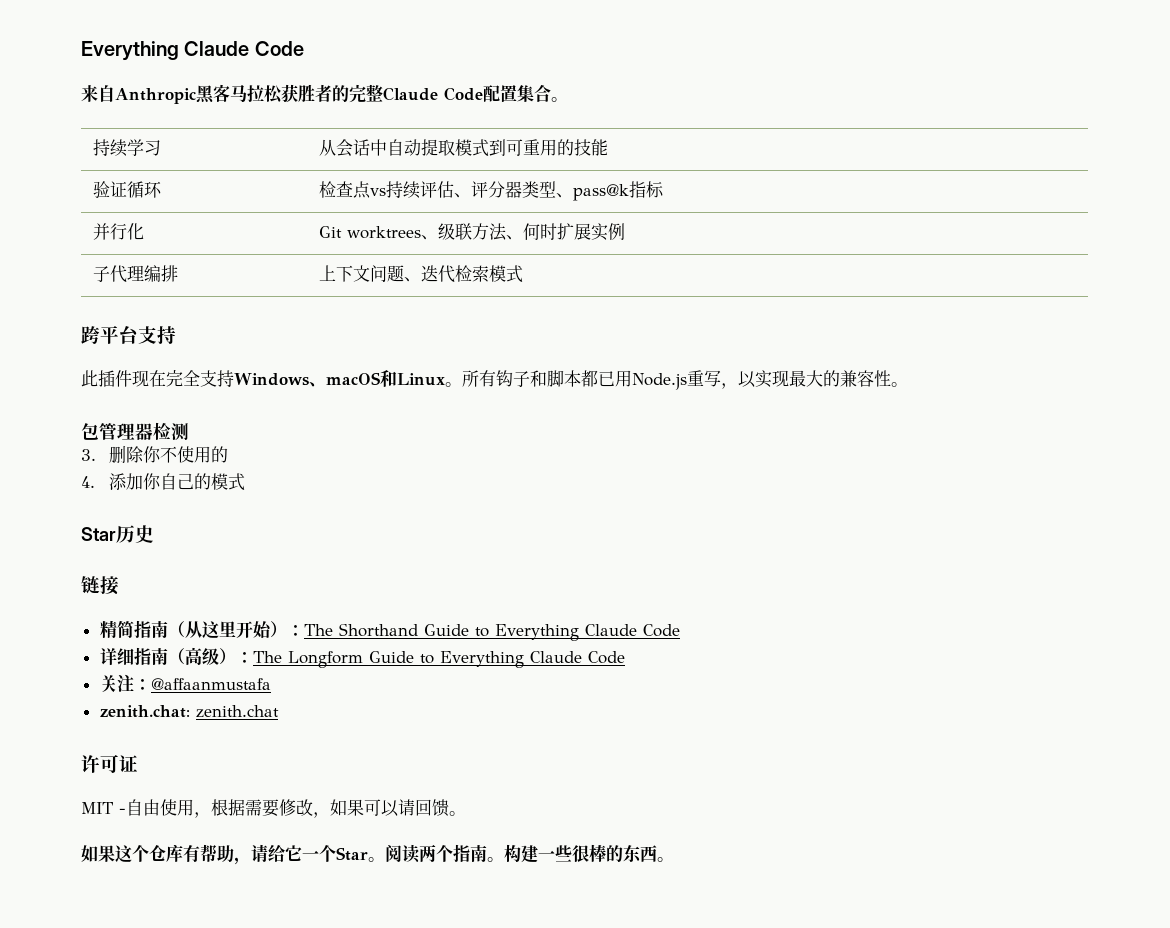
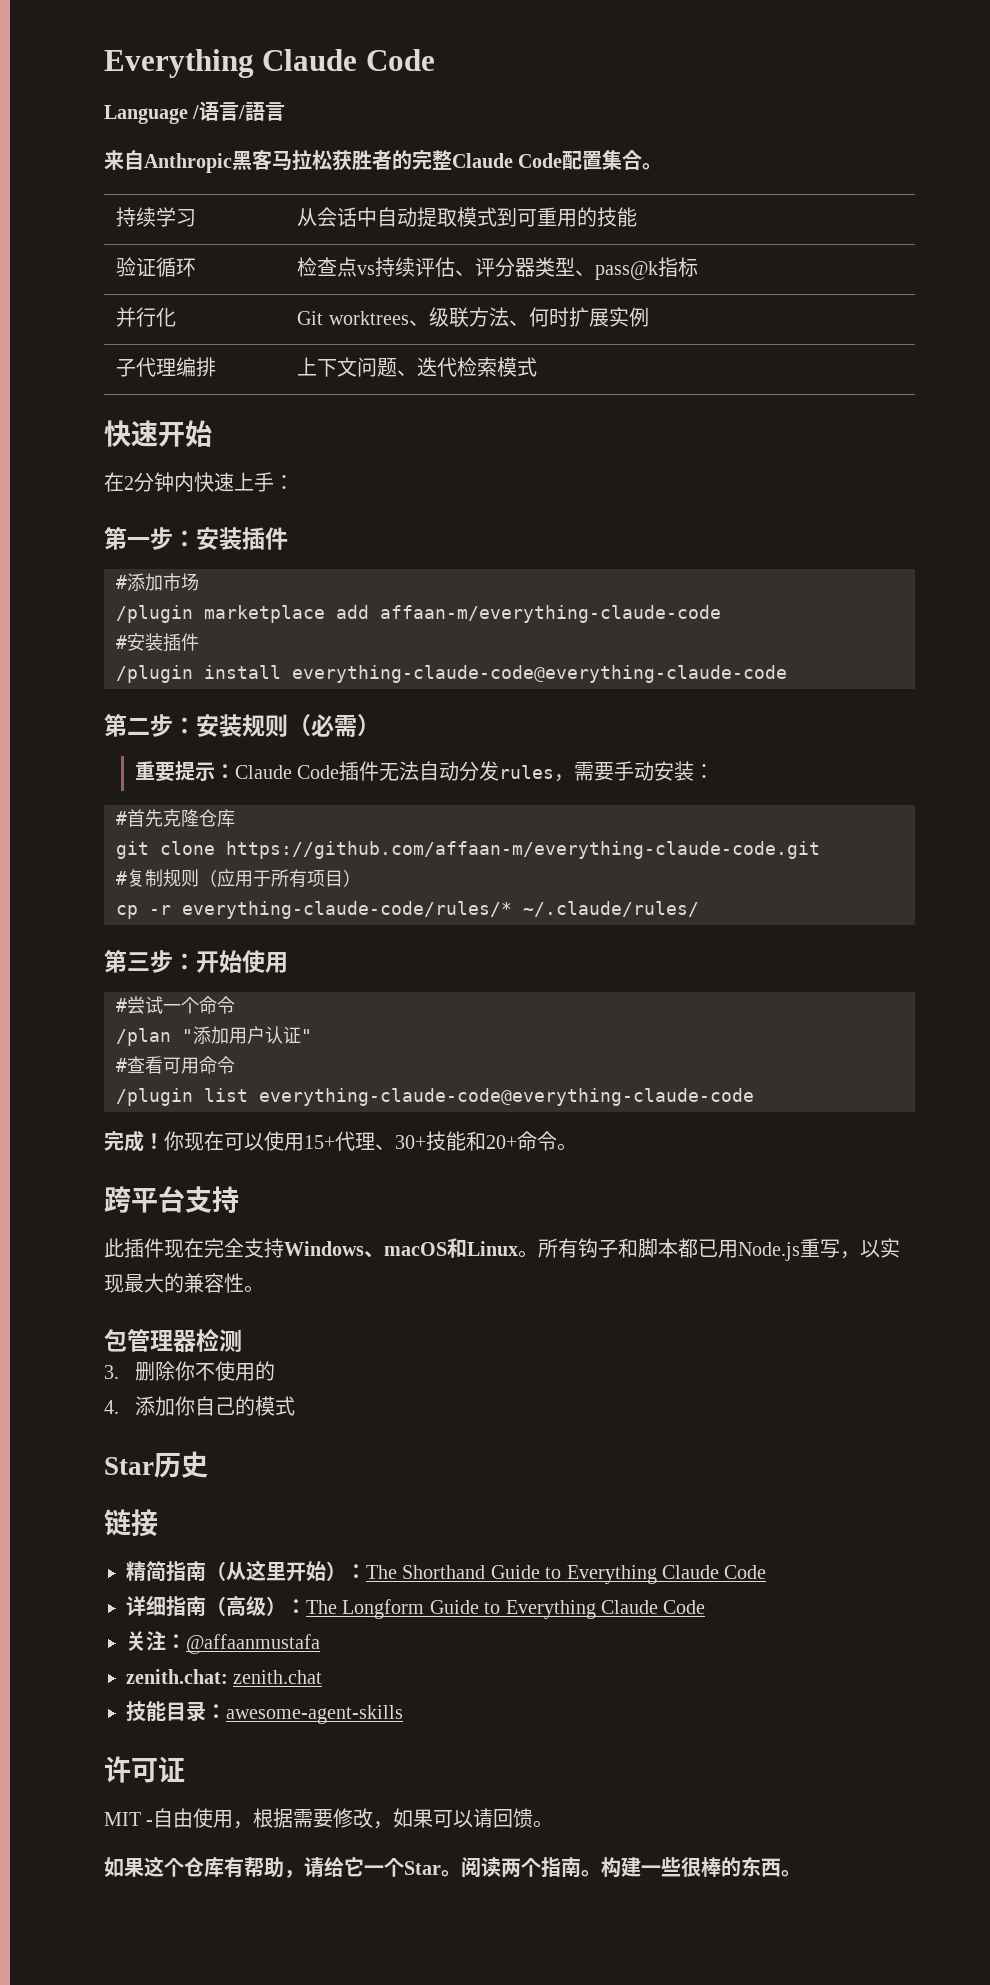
[81,41,304,61] Everything Claude Code -> [104,49,435,78] [104,101,286,124] Everything Claude Code // Language /语言/語言
(523, 274) none -> [104,420,212,447] [104,472,294,492] [104,527,288,550] [116,573,199,591] [116,605,721,623] [116,633,199,652] [116,665,787,683] [104,714,380,737] [134,761,714,782] [116,809,235,827] [116,841,820,859] [116,869,361,888] [116,901,699,919] [104,950,288,973] [116,996,235,1014] [116,1026,312,1046] [116,1056,235,1074] [116,1088,754,1106] [104,1130,577,1152] // 快速开始 // 在2分钟内快速上手： // 第一步：安装插件 // #添加市场 // /plugin marketplace add affaan-m/everything-claude-code // #安装插件 // /plugin install everything-claude-code@everything-claude-code // 第二步：安装规则（必需） // 重要提示：Claude Code插件无法自动分发rules，需要手动安装： // #首先克隆仓库 // git clone https://github.com/affaan-m/everything-claude-code.git // #复制规则（应用于所有项目） // cp -r everything-claude-code/rules/* ~/.claude/rules/ // 第三步：开始使用 // #尝试一个命令 // /plan "添加用户认证" // #查看可用命令 // /plugin list everything-claude-code@everything-claude-code // 完成！你现在可以使用15+代理、30+技能和20+命令。
(279, 711) none -> [126,1701,403,1724] // 技能目录：awesome-agent-skills

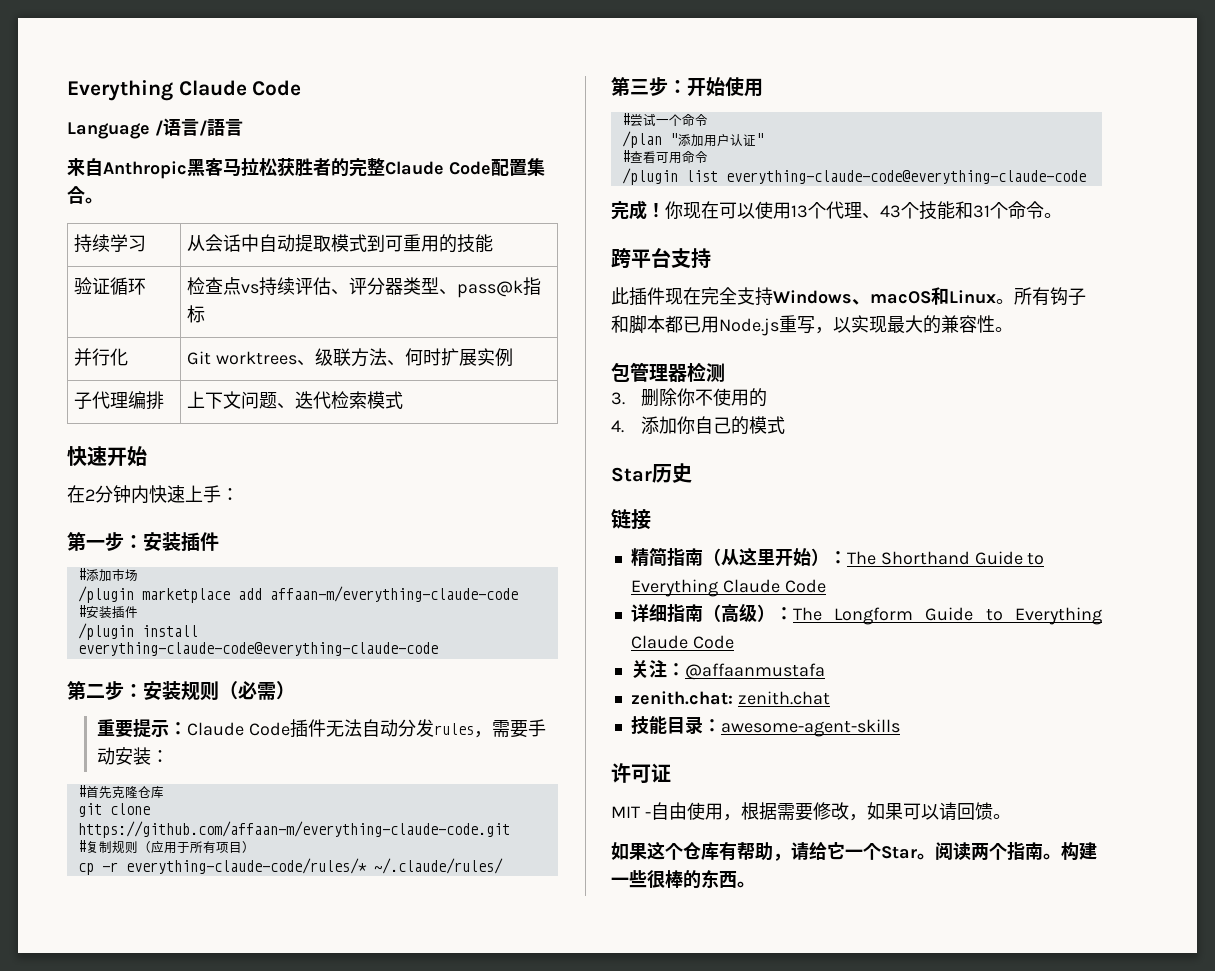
[304,1131,517,1151] 15+代理、30+技能和20+ -> [791,201,1008,220] 13个代理、43个技能和31个

